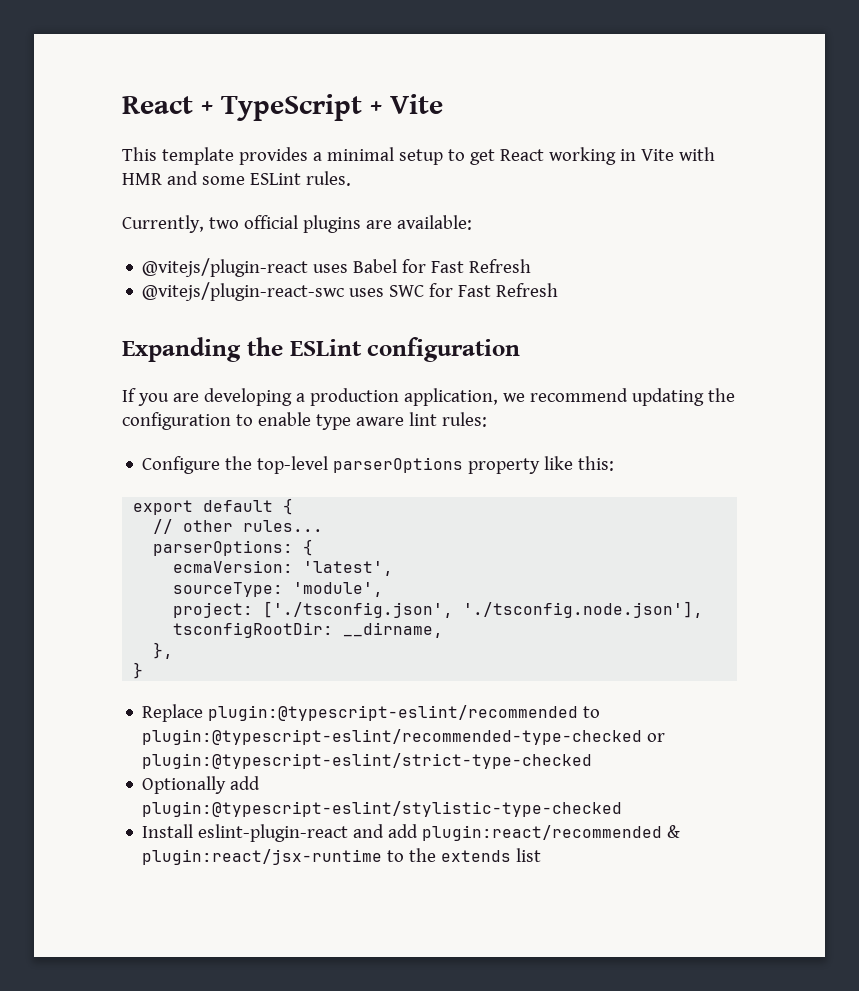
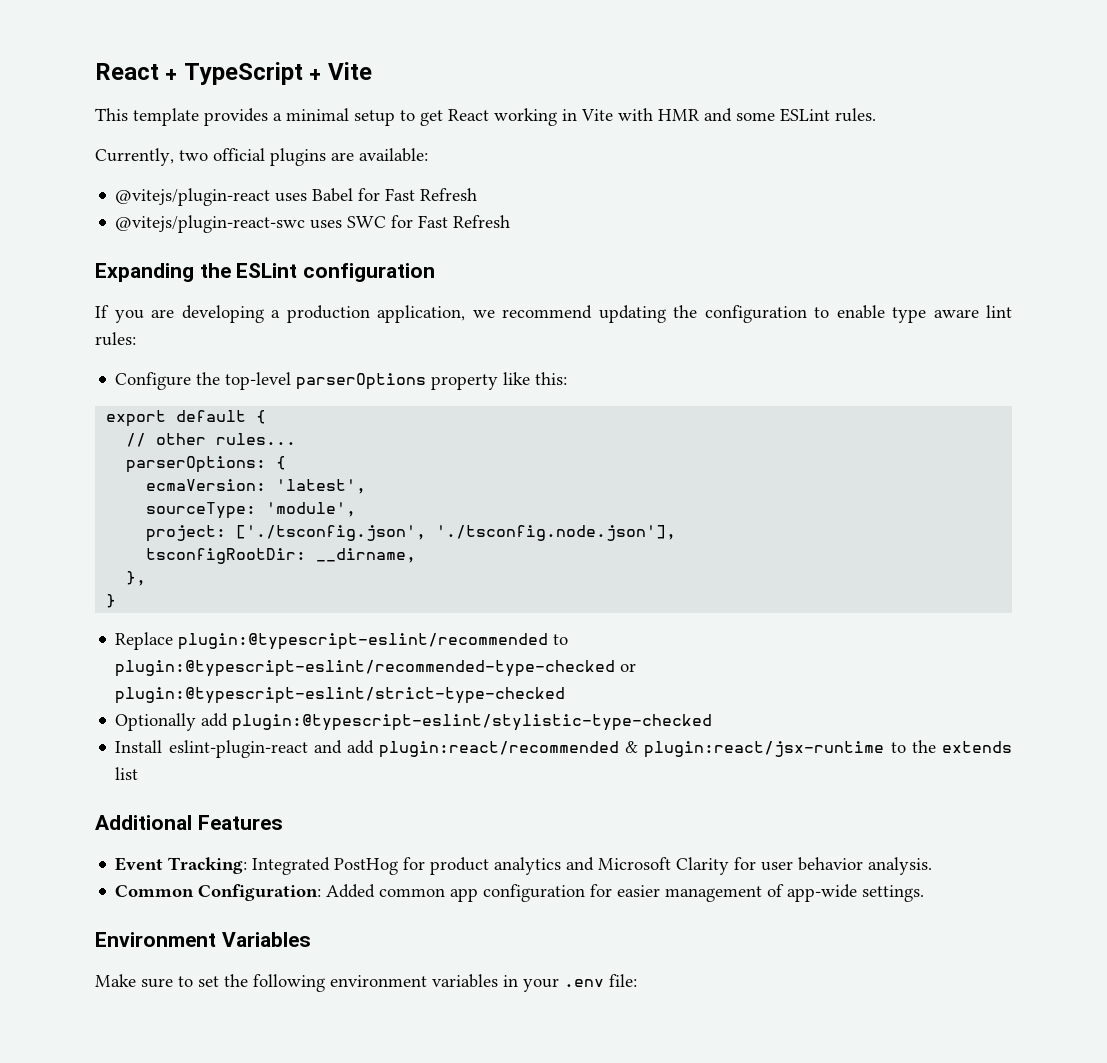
(542, 855) none -> [95,815,283,830] [115,857,933,875] [115,884,925,902] [95,932,311,947] [95,974,637,992] // Additional Features // Event Tracking: Integrated PostHog for product analytics and Microsoft Clarity for user behavior analysis. // Common Configuration: Added common app configuration for easier management of app-wide settings. // Environment Variables // Make sure to set the following environment variables in your .env file:

